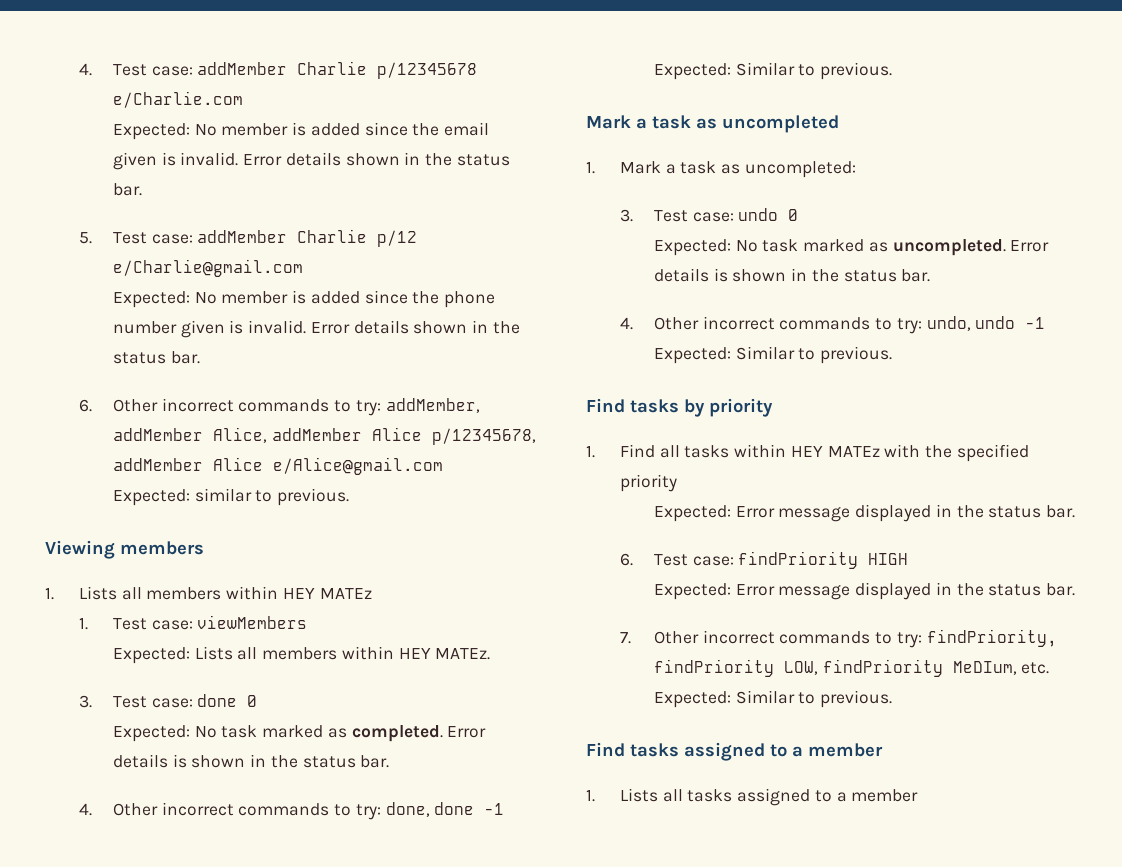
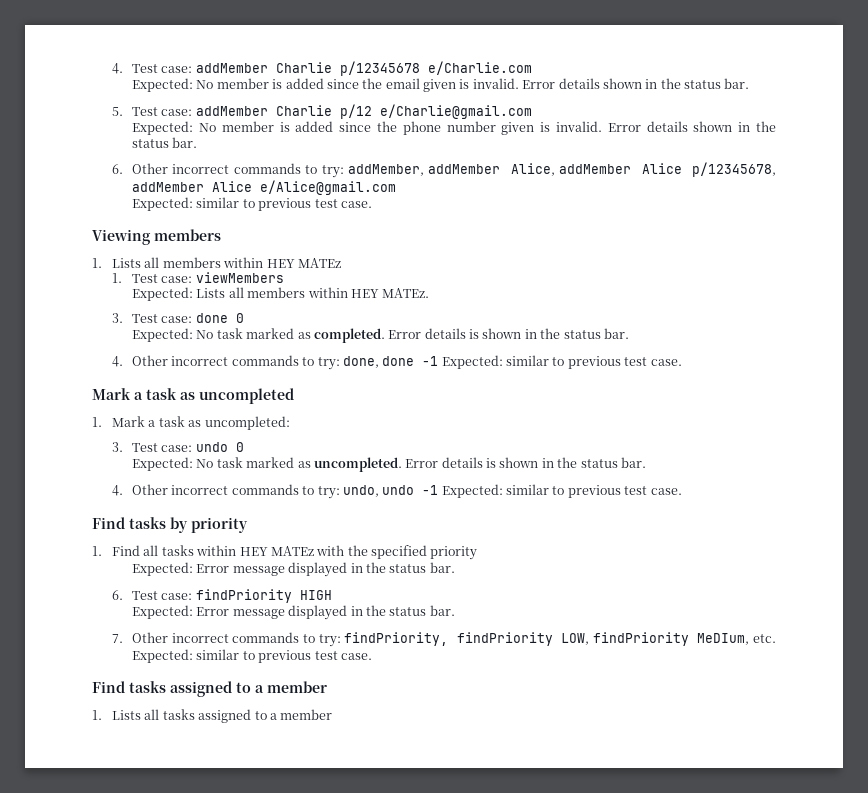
[277,488,350,506] previous. -> [258,198,372,211] previous test case.
[735,62,893,80] Similar to previous. -> [506,355,682,369] similar to previous test case.
[735,346,893,364] Similar to previous. -> [506,484,682,498] similar to previous test case.
[735,690,893,708] Similar to previous. -> [196,649,372,663] similar to previous test case.

